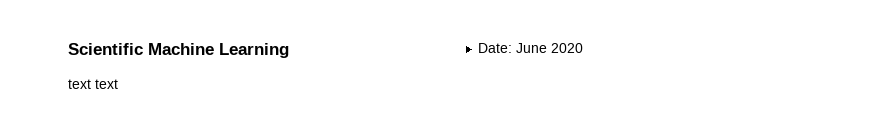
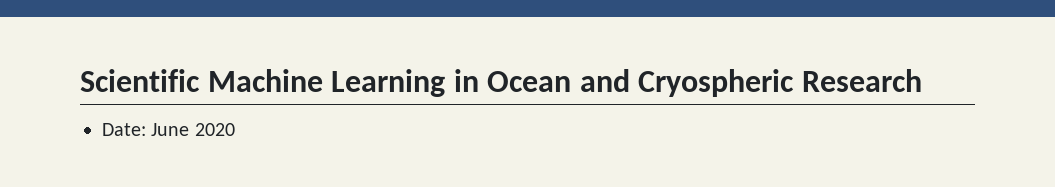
[68,79,118,89] // text text -> [453,69,922,97] in Ocean and Cryospheric Research

